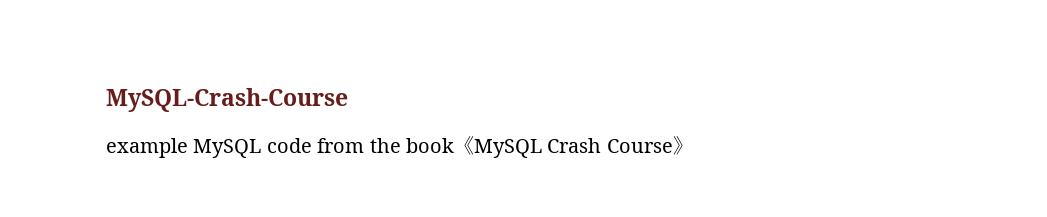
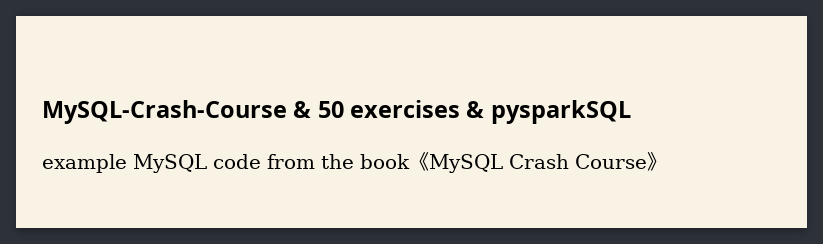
(348, 100) none -> [293,100,631,124] & 50 exercises & pysparkSQL

